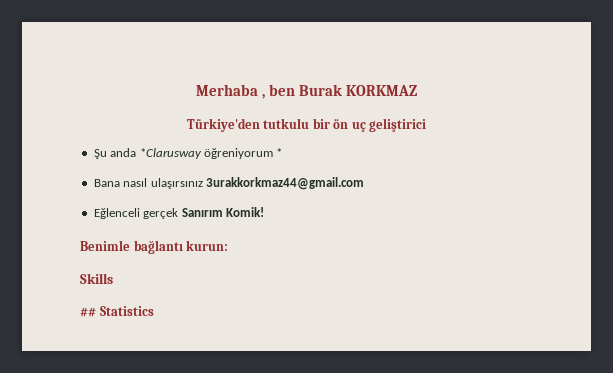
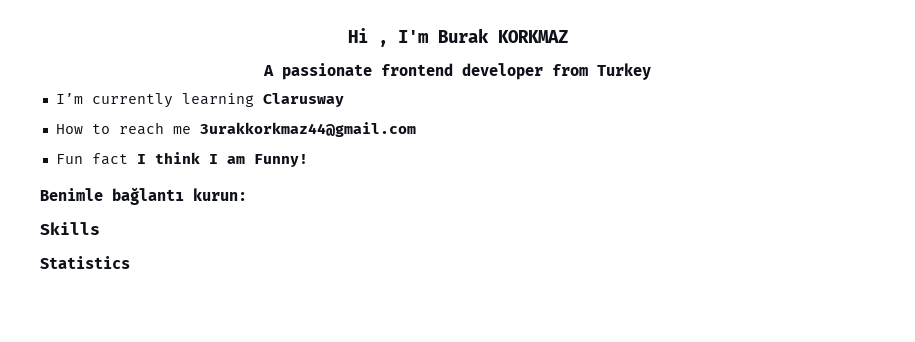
[195,84,295,99] Merhaba , ben -> [347,28,428,47] Hi , I'm
[186,118,427,132] [93,148,283,159] [93,177,364,190] [93,207,264,219] Türkiye'den tutkulu bir ön uç geliştirici // Şu anda *Clarusway öğreniyorum * // Bana nasıl ulaşırsınız 3urakkorkmaz44@gmail.com // Eğlenceli gerçek Sanırım Komik! -> [263,63,651,80] [55,93,344,108] [55,122,416,137] [55,152,308,167] A passionate frontend developer from Turkey // I’m currently learning Clarusway // How to reach me 3urakkorkmaz44@gmail.com // Fun fact I think I am Funny!
[80,307,96,317] ## -> (100, 228) none

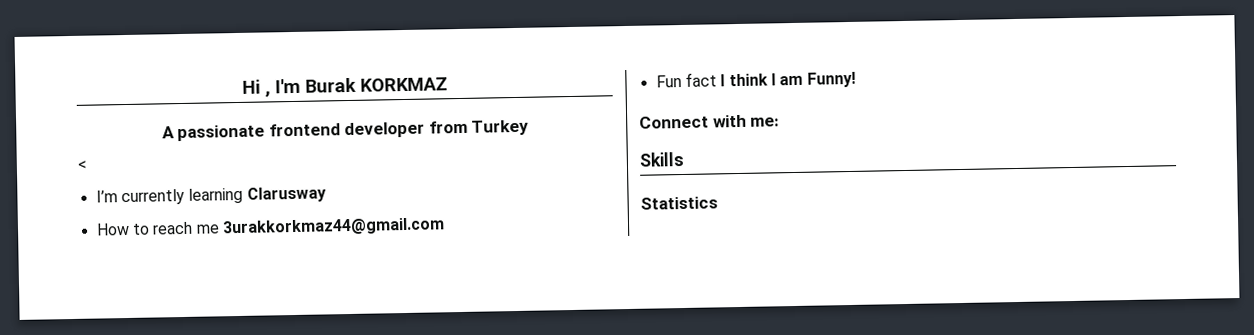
(651, 71) none -> [77,160,87,170] // <
[40,187,247,205] Benimle bağlantı kurun: -> [639,114,781,129] Connect with me:

